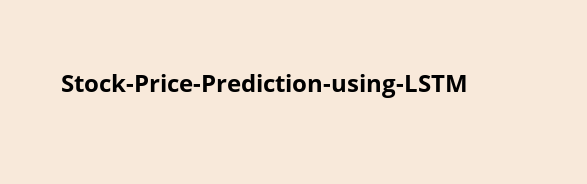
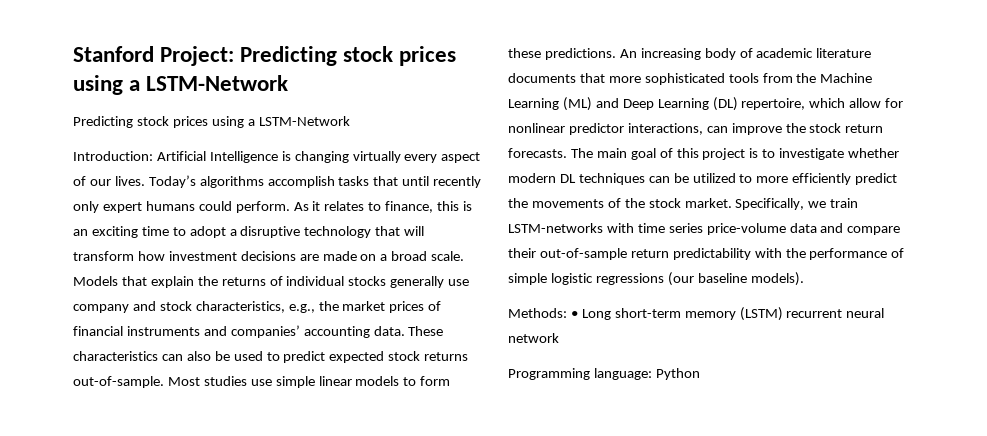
[61,74,468,98] Stock-Price-Prediction-using-LSTM -> [73,46,457,66] [73,75,289,95] [73,116,350,128] [73,151,481,163] [73,175,482,188] [73,201,473,213] [73,226,425,238] [73,251,465,261] [73,276,470,288] [73,301,442,313] [73,325,444,338] [73,351,469,363] [73,376,451,388] [508,48,872,60] [508,73,873,85] [508,97,904,111] [508,123,884,135] [508,148,900,160] [508,173,898,185] [508,198,859,210] [508,223,901,235] [508,248,905,260] [508,272,804,286] [508,307,885,321] [508,333,559,343] [508,368,700,380] Stanford Project: Predicting stock prices using a LSTM-Network // Predicting stock prices using a LSTM-Network // Introduction: Artificial Intelligence is changing virtually every aspect of our lives. Today’s algorithms accomplish tasks that until recently only expert humans could perform. As it relates to finance, this is an exciting time to adopt a disruptive technology that will transform how investment decisions are made on a broad scale. Models that explain the returns of individual stocks generally use company and stock characteristics, e.g., the market prices of financial instruments and companies’ accounting data. These characteristics can also be used to predict expected stock returns out-of-sample. Most studies use simple linear models to form these predictions. An increasing body of academic literature documents that more sophisticated tools from the Machine Learning (ML) and Deep Learning (DL) repertoire, which allow for nonlinear predictor interactions, can improve the stock return forecasts. The main goal of this project is to investigate whether modern DL techniques can be utilized to more efficiently predict the movements of the stock market. Specifically, we train LSTM-networks with time series price-volume data and compare their out-of-sample return predictability with the performance of simple logistic regressions (our baseline models). // Methods: • Long short-term memory (LSTM) recurrent neural network // Programming language: Python

